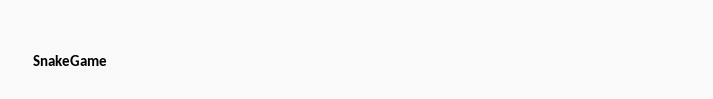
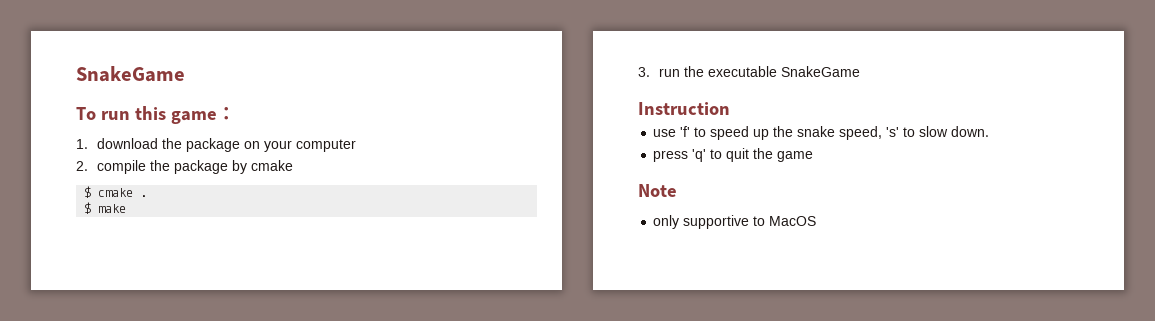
[33,55,107,66] SnakeGame -> [76,66,185,82] [76,106,236,124] [76,138,357,152] [76,160,294,174] [84,186,148,198] [84,202,127,214] [638,66,861,77] [638,102,730,115] [653,126,990,140] [653,148,814,162] [638,184,677,197] [653,215,817,229] SnakeGame // To run this game： // 1. download the package on your computer // 2. compile the package by cmake // $ cmake . // $ make // 3. run the executable SnakeGame // Instruction // use 'f' to speed up the snake speed, 's' to slow down. // press 'q' to quit the game // Note // only supportive to MacOS

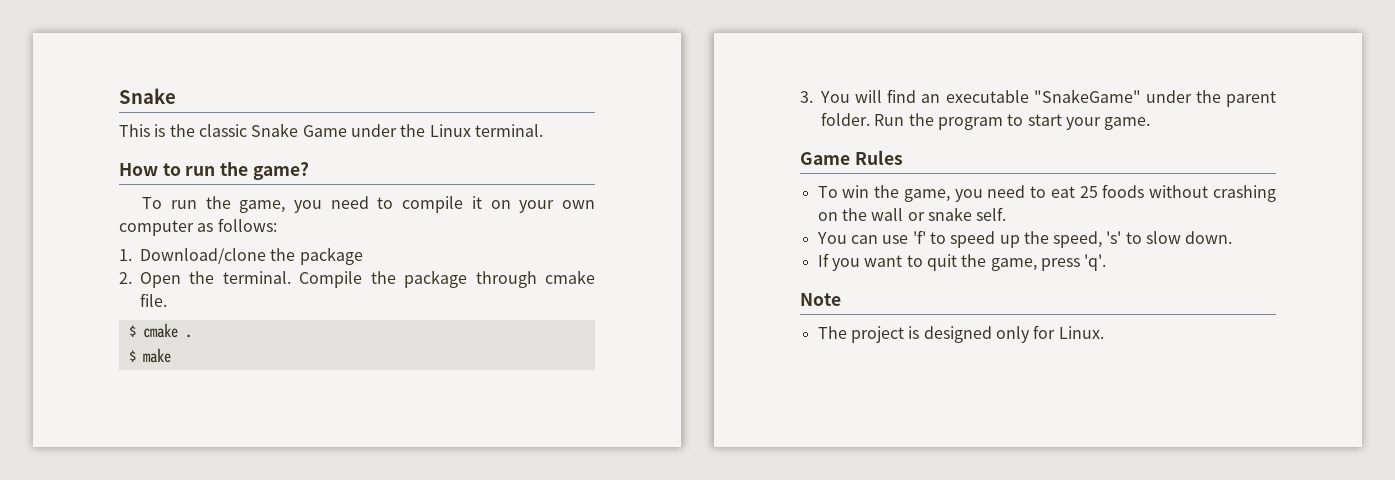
[76,66,185,82] [76,106,236,124] SnakeGame // To run this game： -> [119,88,176,104] [119,123,543,137] [119,162,309,180] [142,196,595,213] [119,218,277,236] Snake // This is the classic Snake Game under the Linux terminal. // How to run the game? // To run the game, you need to compile it on your own computer as follows:
[97,138,357,152] [76,160,294,174] download the package on your computer // 2. compile the package by cmake -> [140,247,363,265] [119,270,596,288] [140,293,167,307] Download/clone the package // 2. Open the terminal. Compile the package through cmake file.
[659,66,861,77] [638,102,730,115] run the executable SnakeGame // Instruction // -> [820,89,1276,107] [821,112,1151,130] [800,150,903,165] [817,184,1276,202] [817,207,1007,221] [816,232,878,244] You will find an executable "SnakeGame" under the parent folder. Run the program to start your game. // Game Rules // To win the game, you need to eat 25 foods without crashing on the wall or snake self. // You can
[797,126,836,137] snake -> (1049, 237) none
[653,148,814,162] [638,184,677,197] [653,215,817,229] press 'q' to quit the game // Note // only supportive to MacOS -> [817,253,1107,271] [800,293,841,306] [817,325,1104,343] If you want to quit the game, press 'q'. // Note // The project is designed only for Linux.

